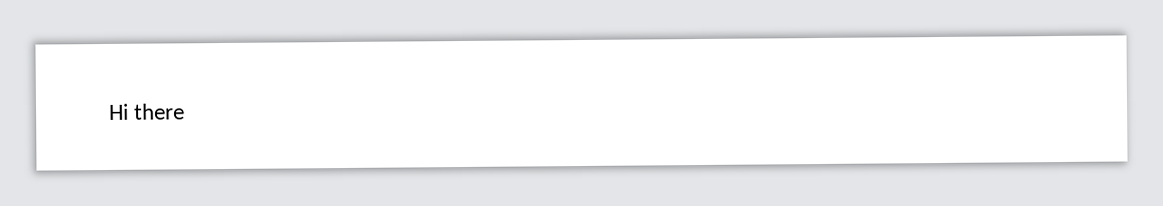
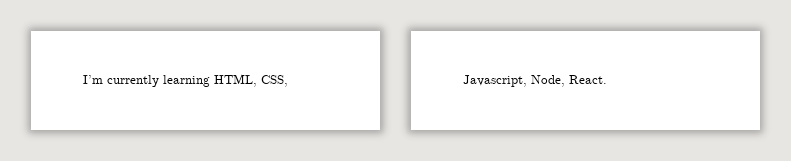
[108,103,186,120] Hi there -> [83,74,607,87] I’m currently learning HTML, CSS, Javascript, Node, React.

